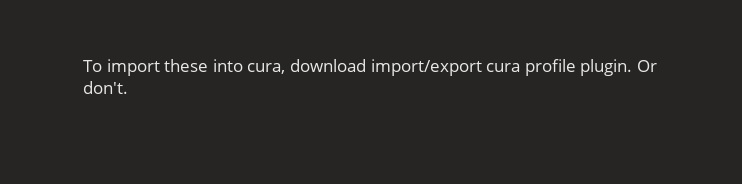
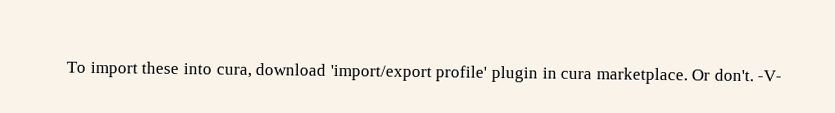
[370,59,633,76] import/export cura profile plugin. -> [329,64,688,85] 'import/export profile' plugin in cura marketplace.
(128, 87) none -> [757,70,783,82] -V-

